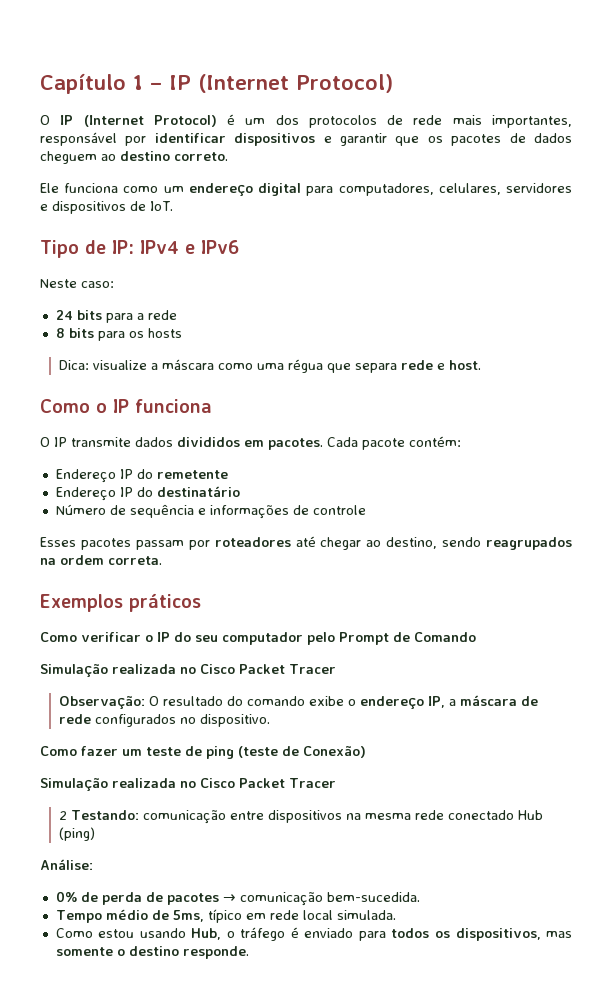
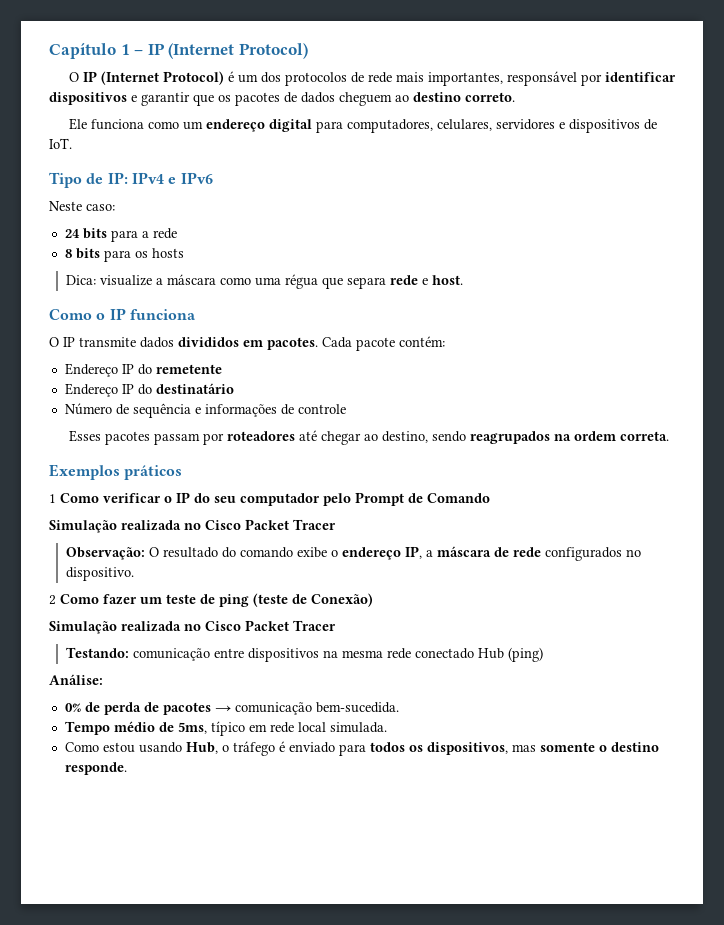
(201, 602) none -> [49,494,56,503] 1
(270, 720) none -> [49,595,56,605] 2
[58,811,67,820] 2 -> (336, 625) none

